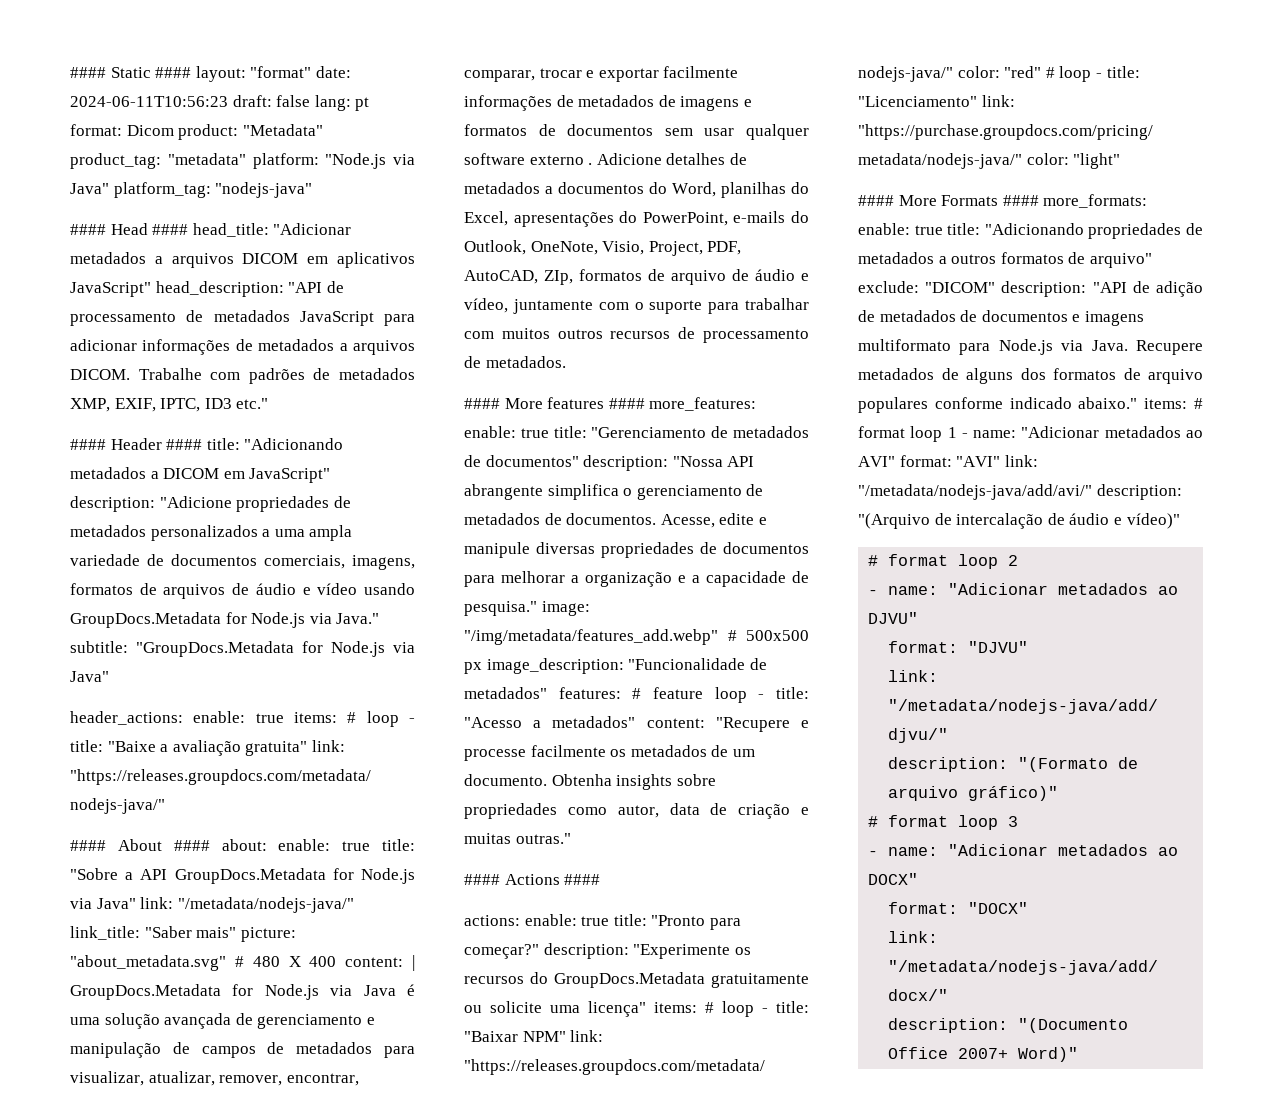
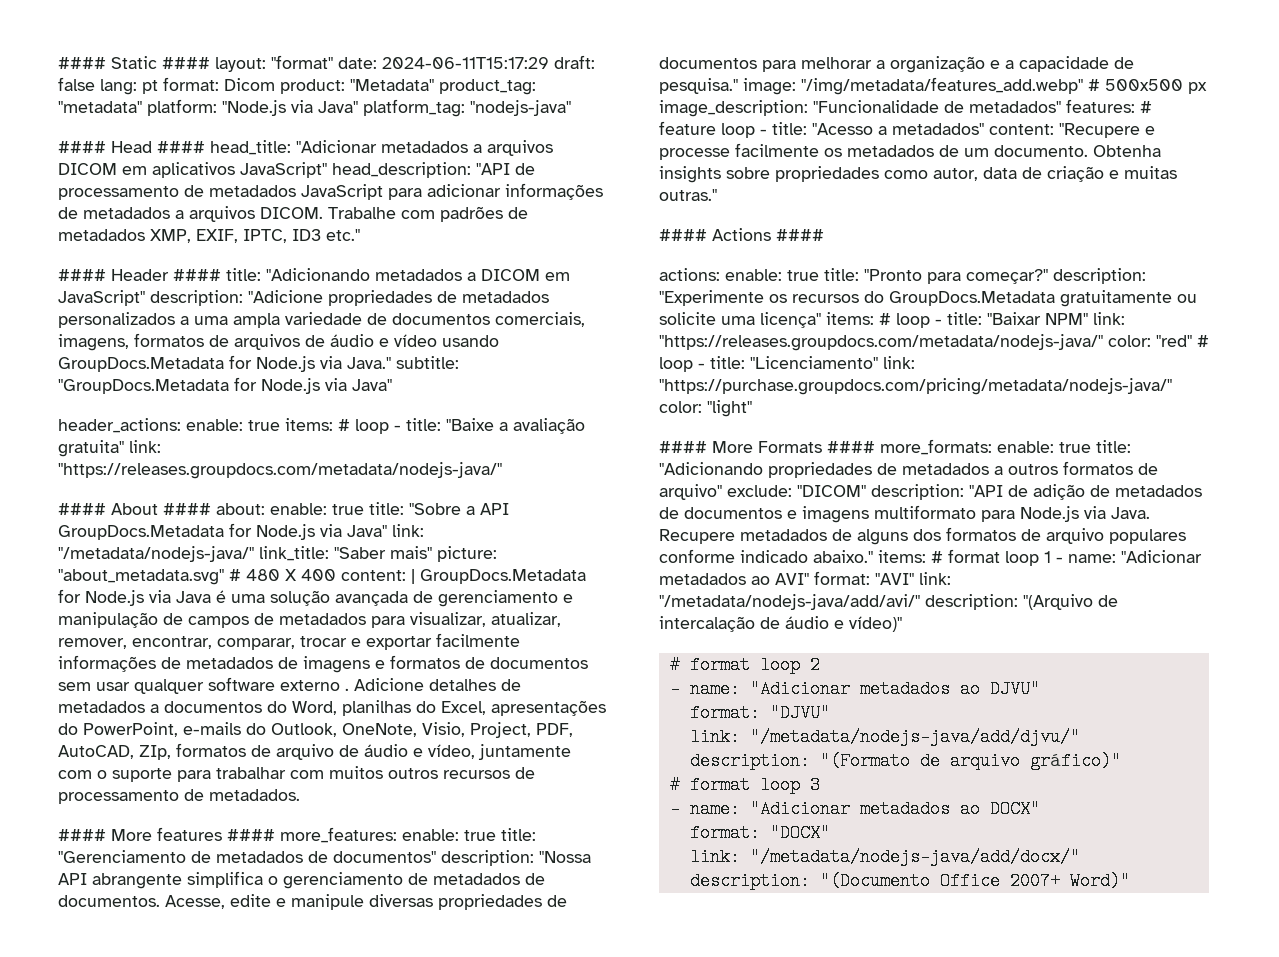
[70,96,228,107] 2024-06-11T10:56:23 -> [382,57,549,69] 2024-06-11T15:17:29

